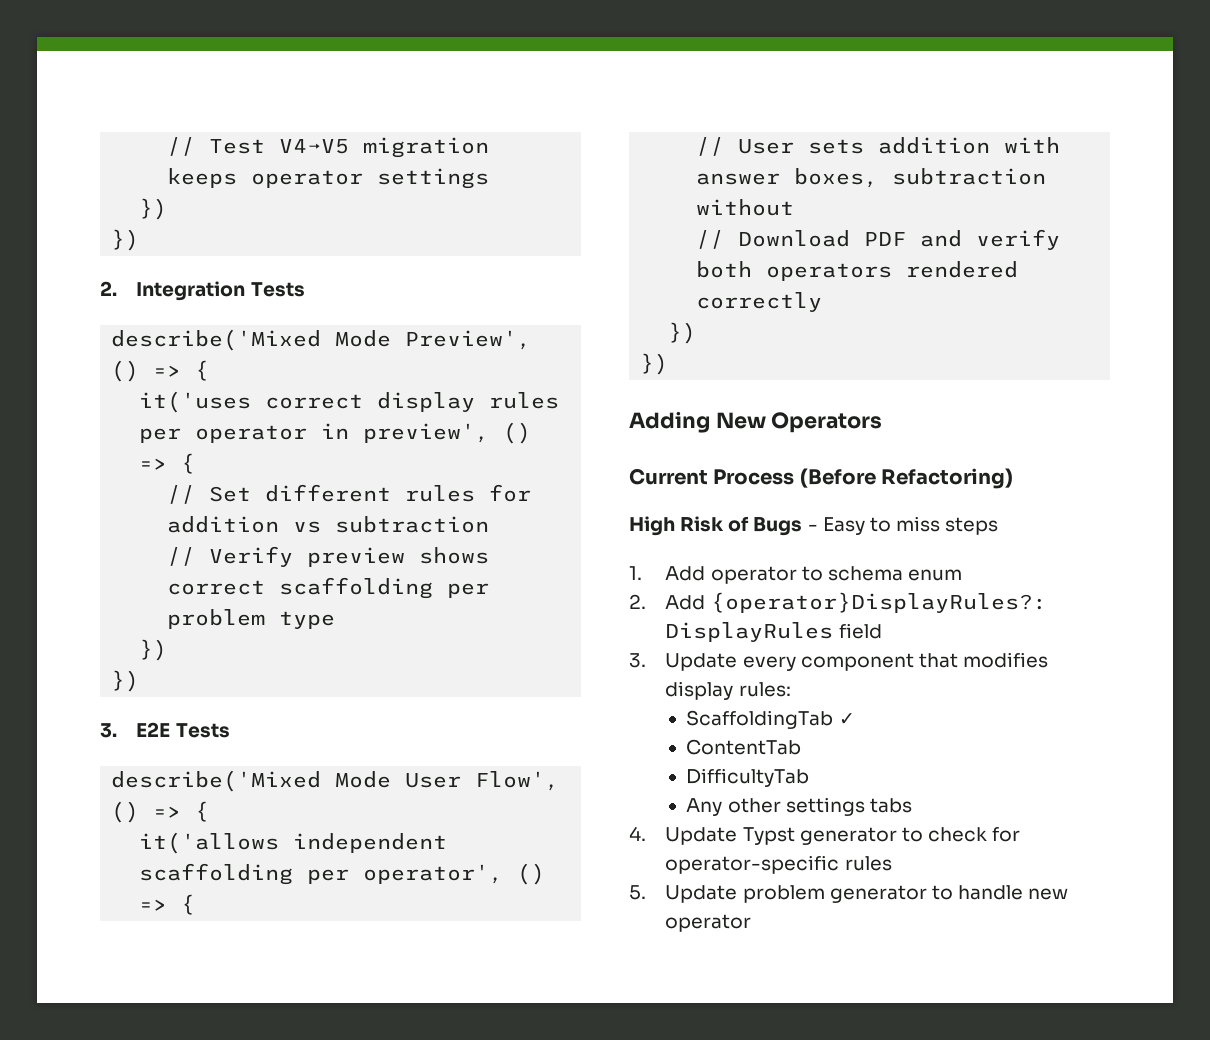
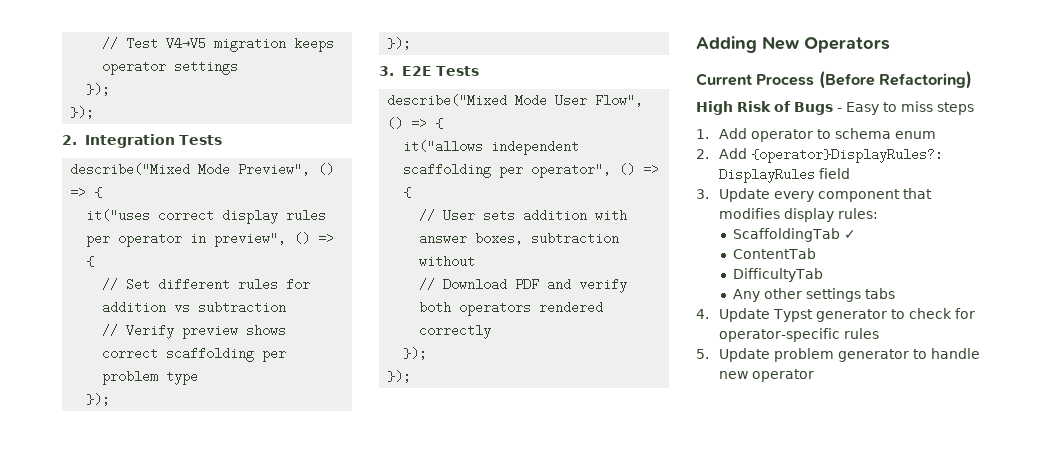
[139,198,168,220] [111,229,140,251] }) // }) -> [86,83,111,96] [70,106,95,119] }); // });
[111,329,532,351] [111,360,210,382] [139,391,252,413] describe('Mixed Mode Preview', () => { // it('uses -> [70,163,335,176] [70,186,103,199] [86,209,151,222] describe("Mixed Mode Preview", () => { // it("uses
[363,423,490,443] preview', -> [214,232,287,247] preview",
[139,639,168,661] [111,670,140,692] }) // }) -> [86,393,111,406] [387,37,412,50] }); // });
[111,770,322,792] describe('Mixed -> [387,94,508,107] describe("Mixed
[475,771,560,791] [111,801,210,823] [139,832,280,854] Flow', () => { // it('allows -> [595,94,644,107] [387,117,444,130] [403,140,484,153] Flow", () => { // it("allows
[363,864,504,884] operator', -> [531,163,612,178] operator",
[668,322,697,344] [640,353,669,375] }) // }) -> [403,347,428,360] [387,370,412,383] }); // });

